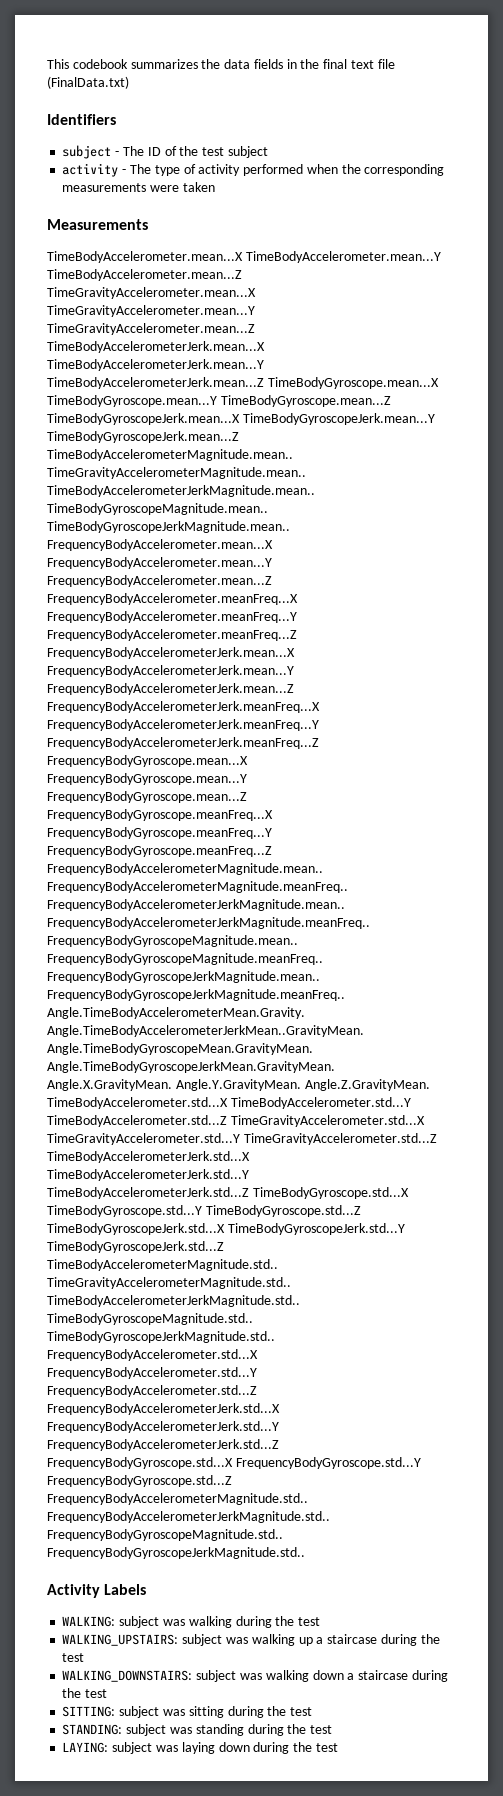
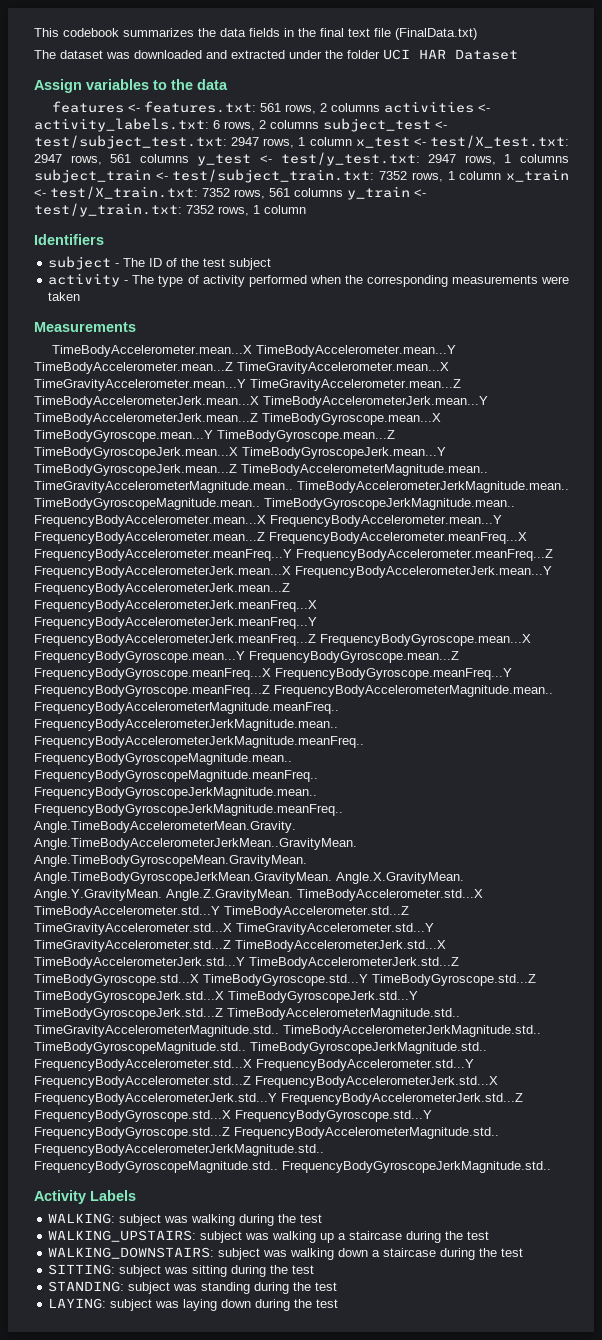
(129, 82) none -> [34,49,518,60] [34,79,228,93] [51,101,490,114] [34,118,447,132] [34,135,570,149] [34,152,569,166] [34,169,569,183] [34,186,426,200] [34,203,306,217] // The dataset was downloaded and extracted under the folder UCI HAR Dataset // Assign variables to the data // features <- features.txt: 561 rows, 2 columns activities <- activity_labels.txt: 6 rows, 2 columns subject_test <- test/subject_test.txt: 2947 rows, 1 column x_test <- test/X_test.txt: 2947 rows, 561 columns y_test <- test/y_test.txt: 2947 rows, 1 columns subject_train <- test/subject_train.txt: 7352 rows, 1 column x_train <- test/X_train.txt: 7352 rows, 561 columns y_train <- test/y_train.txt: 7352 rows, 1 column

